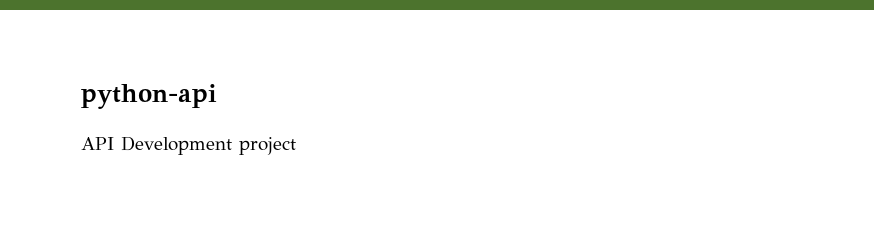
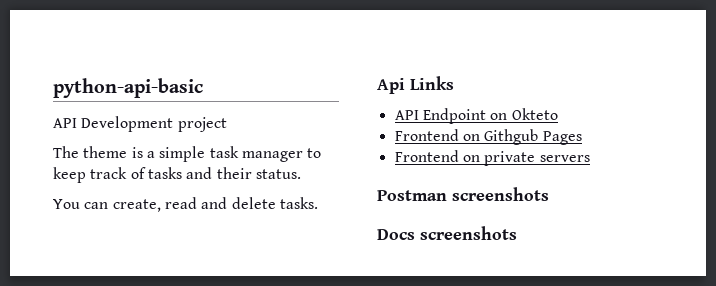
[81,84,217,109] python-api -> [53,78,203,98] python-api-basic
(296, 146) none -> [53,146,322,162] [53,167,301,183] [53,197,318,212] [377,76,454,94] [394,108,558,124] [394,129,582,145] [394,150,590,166] [377,187,549,201] [377,226,517,240] // The theme is a simple task manager to keep track of tasks and their status. // You can create, read and delete tasks. // Api Links // API Endpoint on Okteto // Frontend on Githgub Pages // Frontend on private servers // Postman screenshots // Docs screenshots

